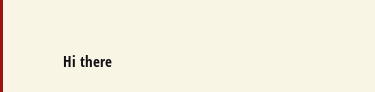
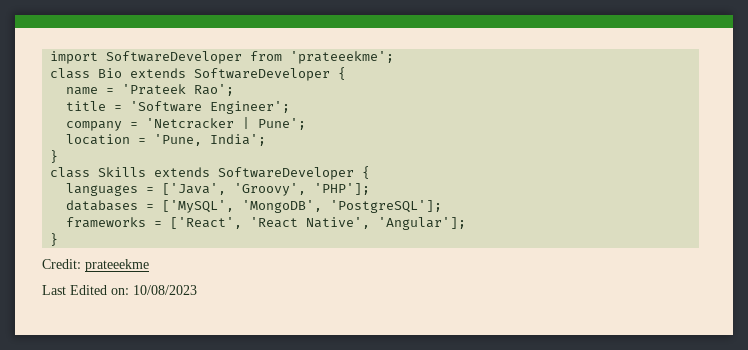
[63,55,113,67] Hi there -> [50,51,395,64] [50,67,347,81] [66,84,235,96] [66,101,291,114] [66,117,307,131] [66,134,267,146] [50,150,59,163] [50,166,371,180] [66,183,371,196] [66,200,443,213] [66,217,467,230] [50,233,59,246] [42,259,149,272] [42,285,197,295] import SoftwareDeveloper from 'prateeekme'; // class Bio extends SoftwareDeveloper { // name = 'Prateek Rao'; // title = 'Software Engineer'; // company = 'Netcracker | Pune'; // location = 'Pune, India'; // } // class Skills extends SoftwareDeveloper { // languages = ['Java', 'Groovy', 'PHP']; // databases = ['MySQL', 'MongoDB', 'PostgreSQL']; // frameworks = ['React', 'React Native', 'Angular']; // } // Credit: prateeekme // Last Edited on: 10/08/2023

